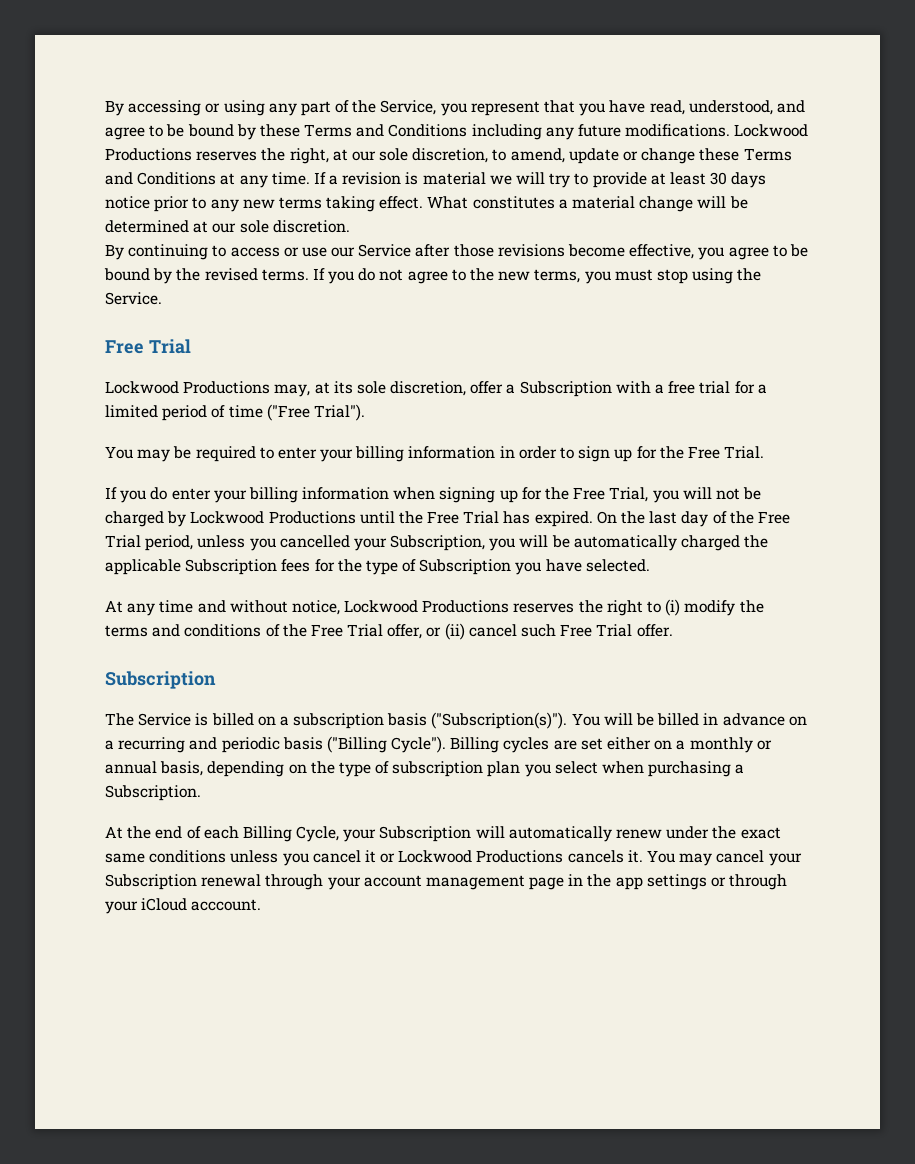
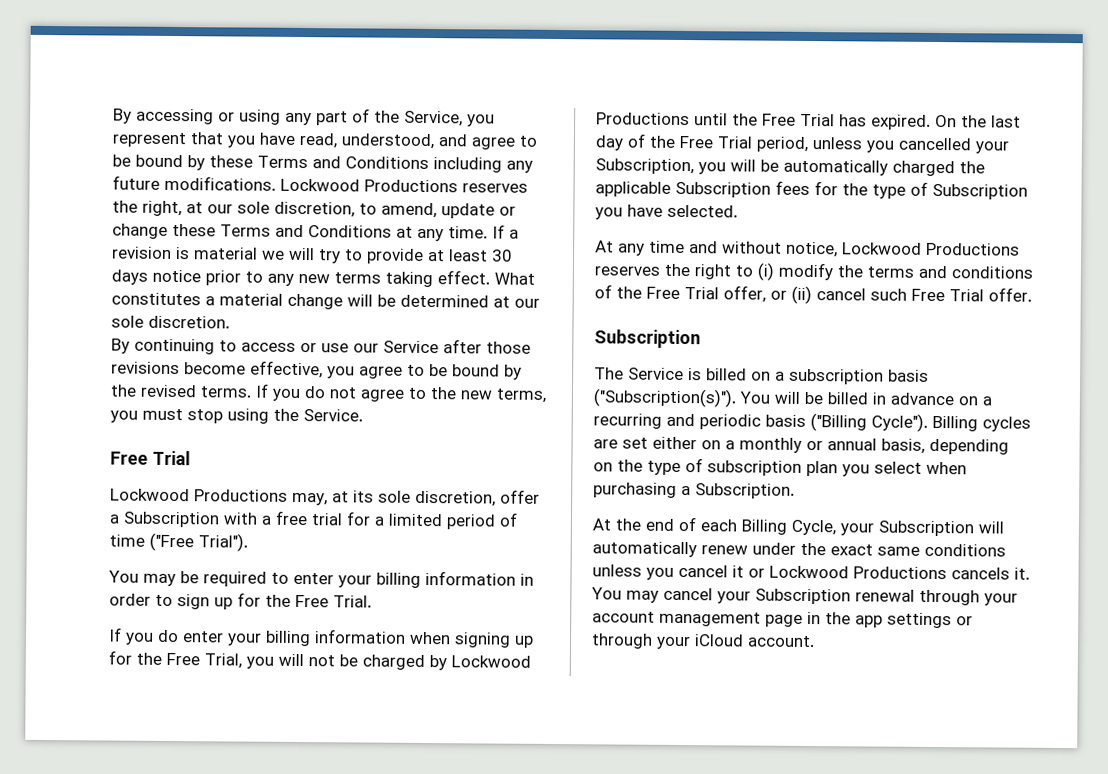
[191,899,262,911] acccount. -> [747,635,815,648] account.

